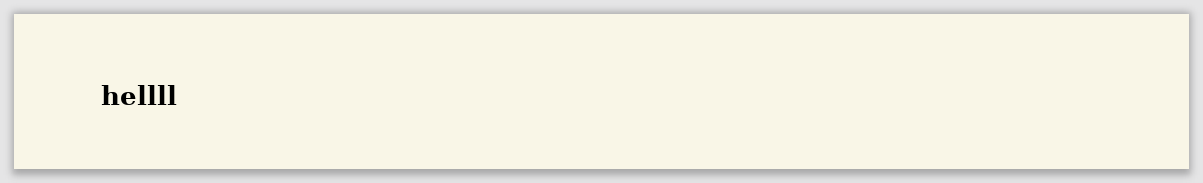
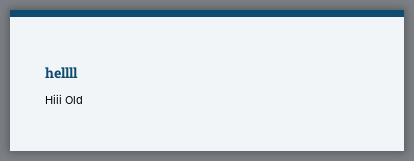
(177, 95) none -> [45,94,83,104] // Hiii Old

